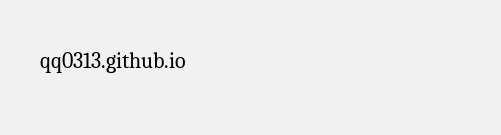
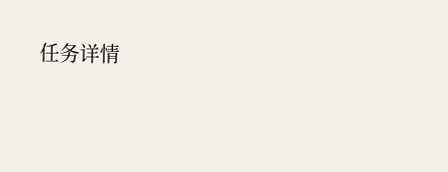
[40,52,186,73] qq0313.github.io -> [39,42,120,65] 任务详情

